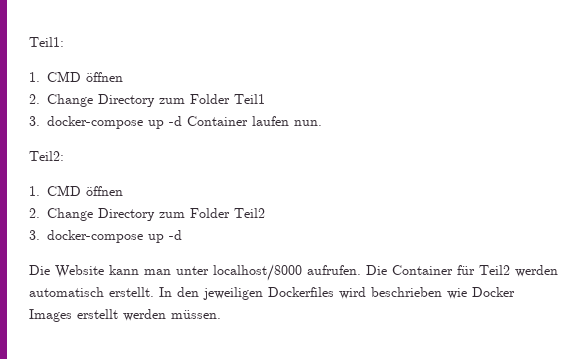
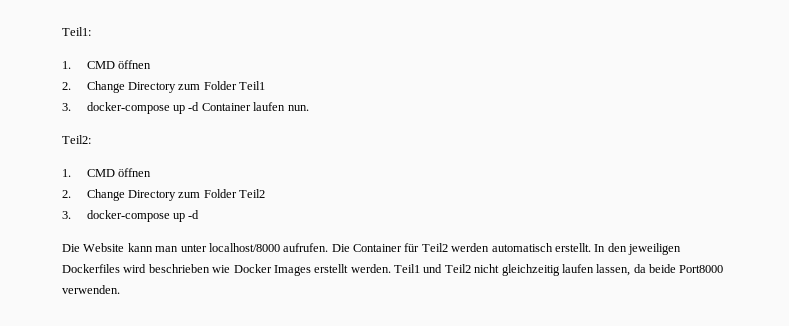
[123,309,221,321] werden müssen. -> [350,264,724,276] [62,285,120,294] werden. Teil1 und Teil2 nicht gleichzeitig laufen lassen, da beide Port8000 verwenden.

